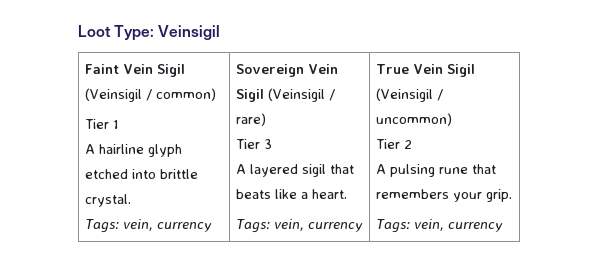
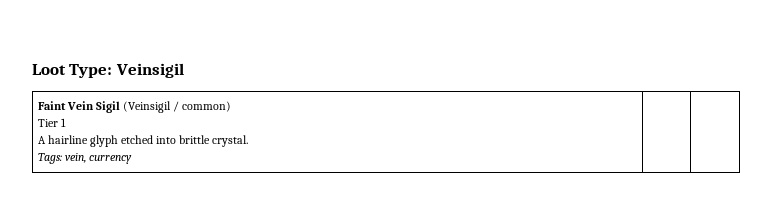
[235,64,338,77] [235,88,335,102] [235,113,266,126] [235,139,272,149] [235,164,354,177] [235,189,347,199] [235,219,363,233] [375,64,475,77] [375,88,443,102] [375,113,452,126] [375,139,412,149] [375,164,496,177] [375,189,512,202] [375,219,503,233] Sovereign Vein Sigil (Veinsigil / rare) // Tier 3 // A layered sigil that beats like a heart. // Tags: vein, currency | True Vein Sigil (Veinsigil / uncommon) // Tier 2 // A pulsing rune that remembers your grip. // Tags: vein, currency -> (133, 159) |

